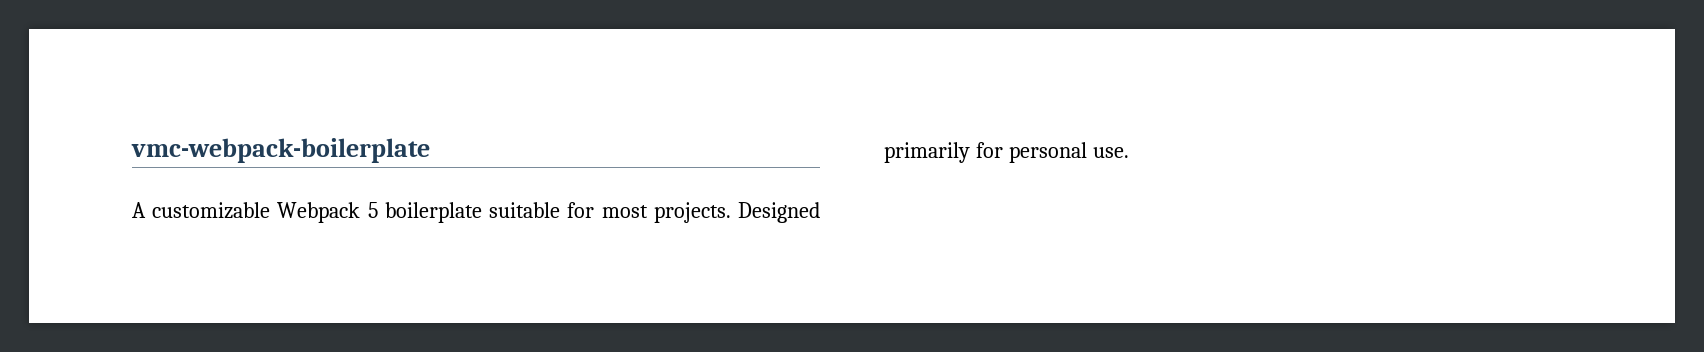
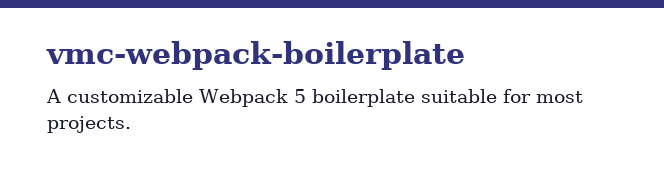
[738,202,820,223] [884,142,1129,163] Designed primarily for personal use. -> (131, 124) none

